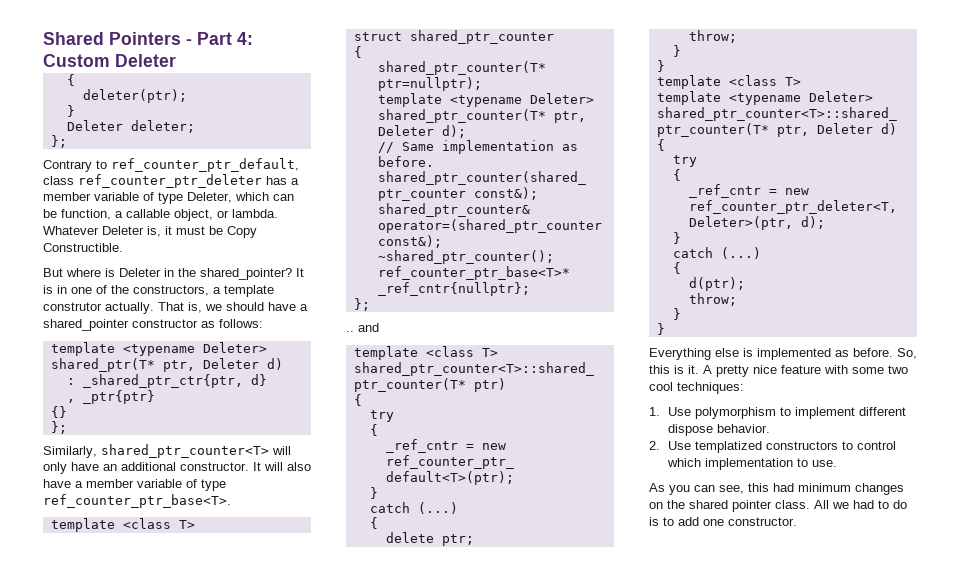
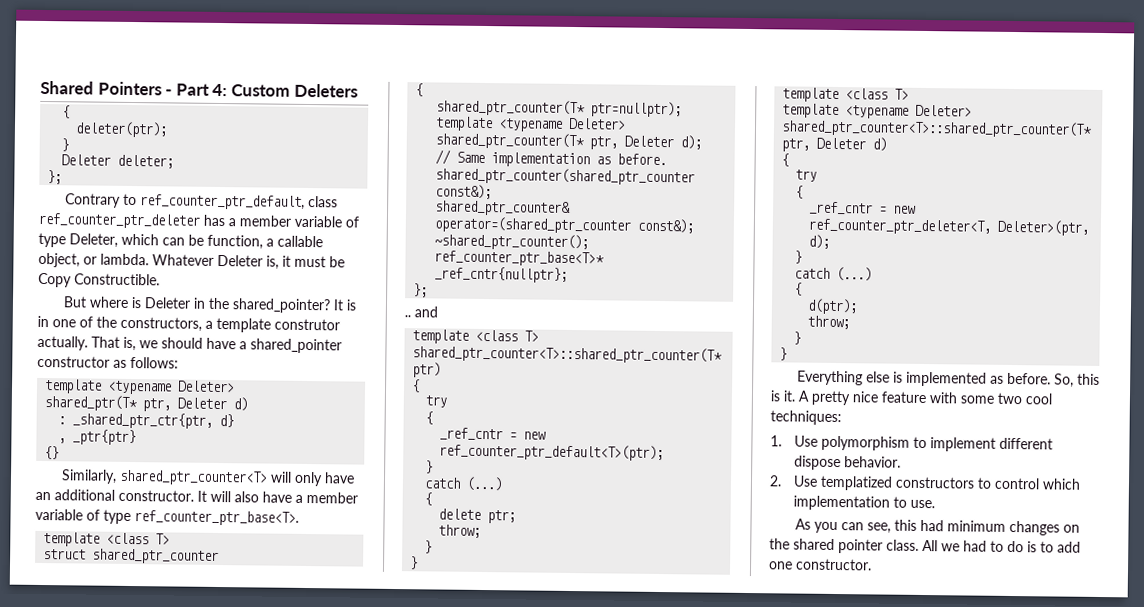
[115,54,176,67] Deleter -> [293,83,358,98] Deleters
[50,421,67,434] // }; -> (60, 453) none

